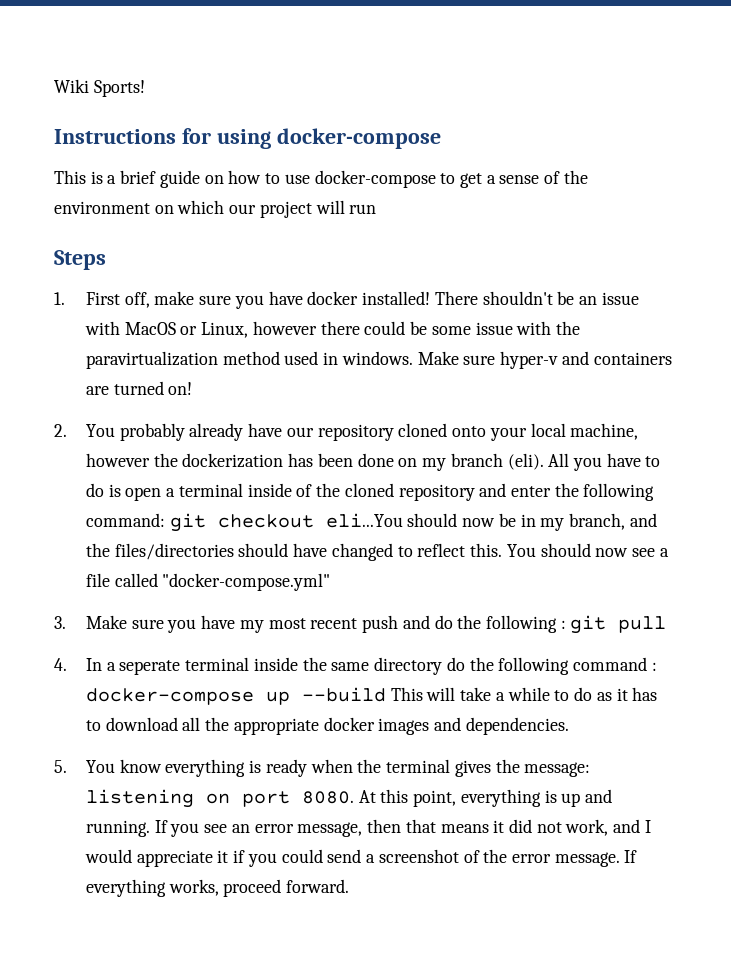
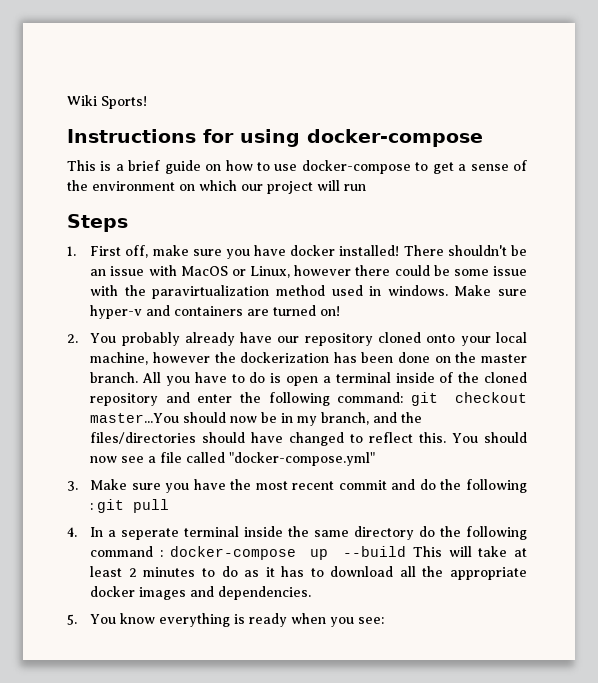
[422,453,544,471] my branch (eli). -> [455,352,527,363] [90,372,139,383] the master branch.
[325,513,403,528] eli...You -> [90,413,180,423] master...You
[239,620,264,633] my -> [230,479,252,490] the
[362,615,399,633] push -> [338,480,387,490] commit
[495,687,550,701] a while -> [514,548,527,557] [90,566,196,577] at least 2 minutes
[357,759,591,777] [86,789,613,808] [86,819,651,837] [85,849,638,867] [86,879,350,897] the terminal gives the message: listening on port 8080. At this point, everything is up and running. If you see an error message, then that means it did not work, and I would appreciate it if you could send a screenshot of the error message. If everything works, proceed forward. -> [330,617,385,627] you see:

